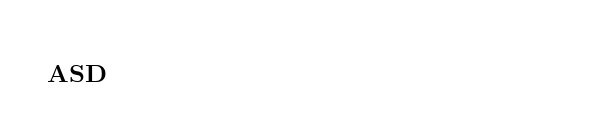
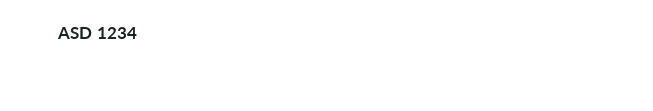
(107, 73) none -> [96,27,137,39] 1234

